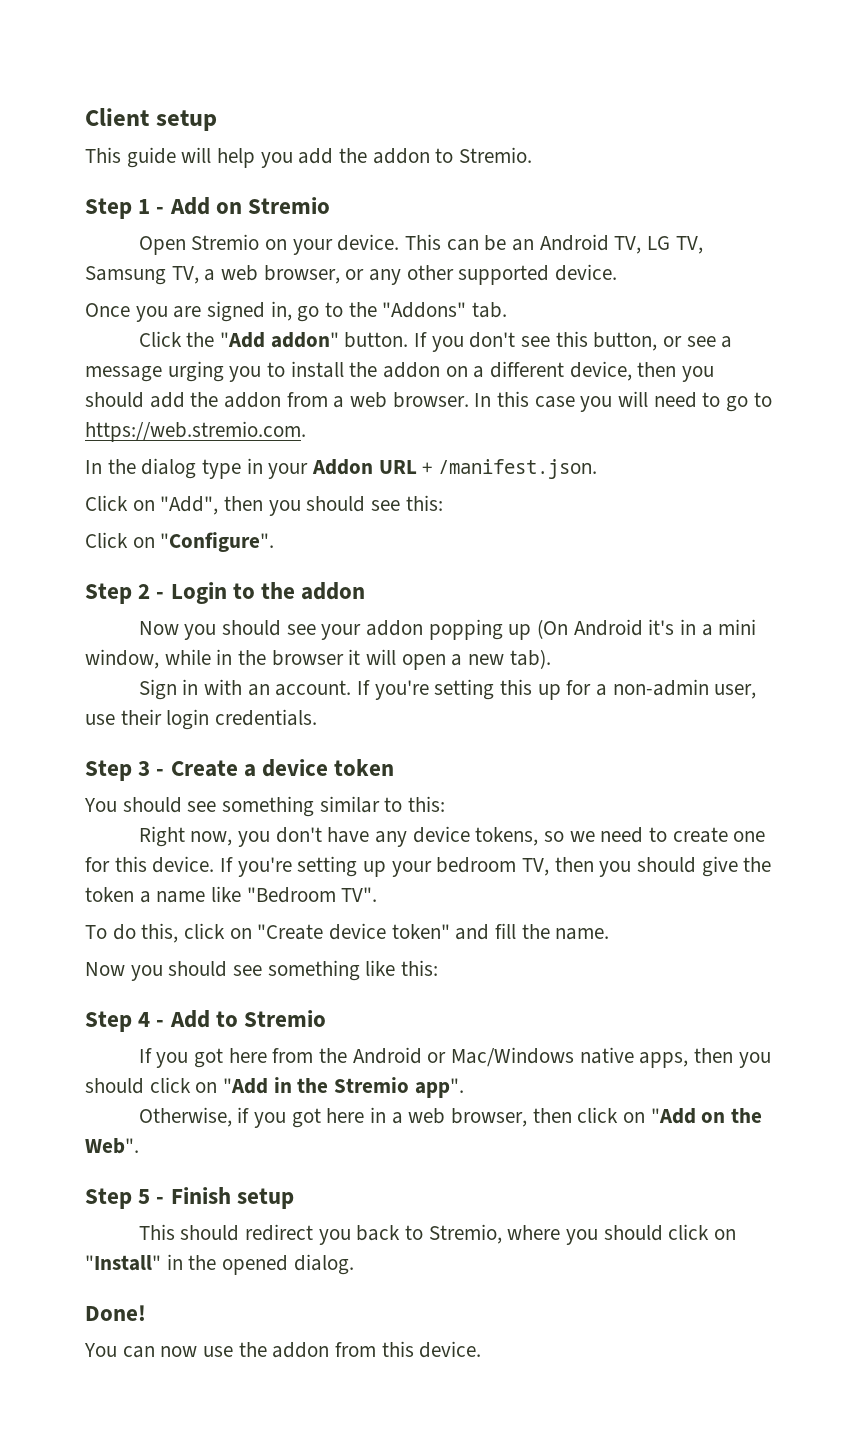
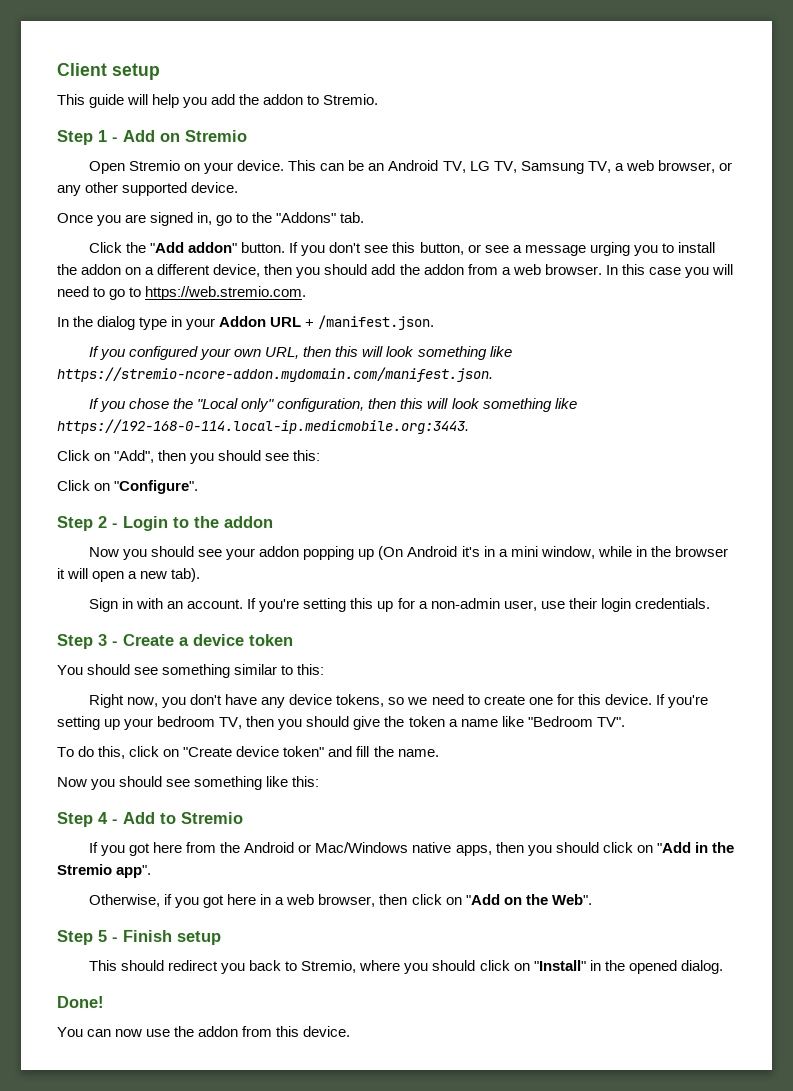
(598, 469) none -> [89,346,512,360] [57,367,493,382] [89,398,577,412] [57,419,469,434] // If you configured your own URL, then this will look something like https://stremio-ncore-addon.mydomain.com/manifest.json. // If you chose the "Local only" configuration, then this will look something like https://192-168-0-114.local-ip.medicmobile.org:3443.

